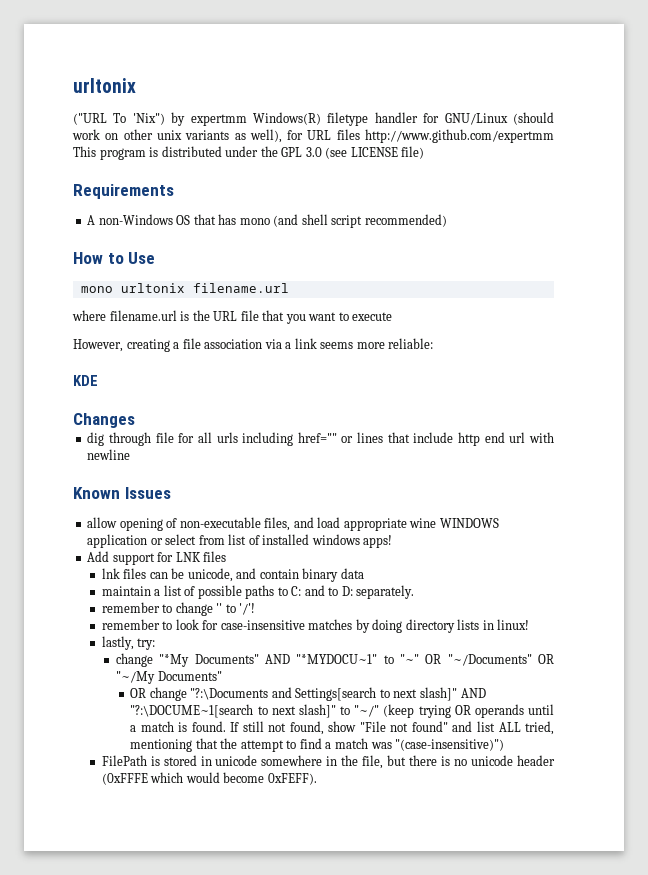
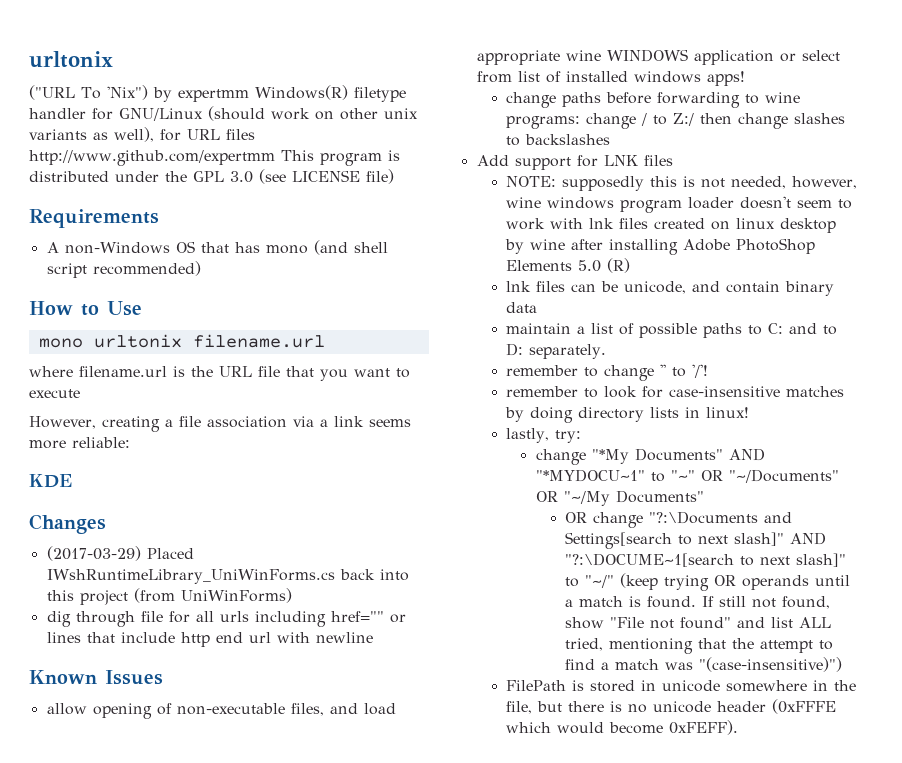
(135, 420) none -> [46,546,194,561] [46,569,409,584] [46,588,292,605] // (2017-03-29) Placed IWshRuntimeLibrary_UniWinForms.cs back into this project (from UniWinForms)
(393, 541) none -> [506,92,801,108] [506,113,846,129] [506,134,611,146] // change paths before forwarding to wine programs: change / to Z:/ then change slashes to backslashes
(227, 556) none -> [506,176,858,191] [506,196,853,213] [506,218,837,233] [505,238,816,255] [506,258,631,273] // NOTE: supposedly this is not needed, however, wine windows program loader doesn't seem to work with lnk files created on linux desktop by wine after installing Adobe PhotoShop Elements 5.0 (R)

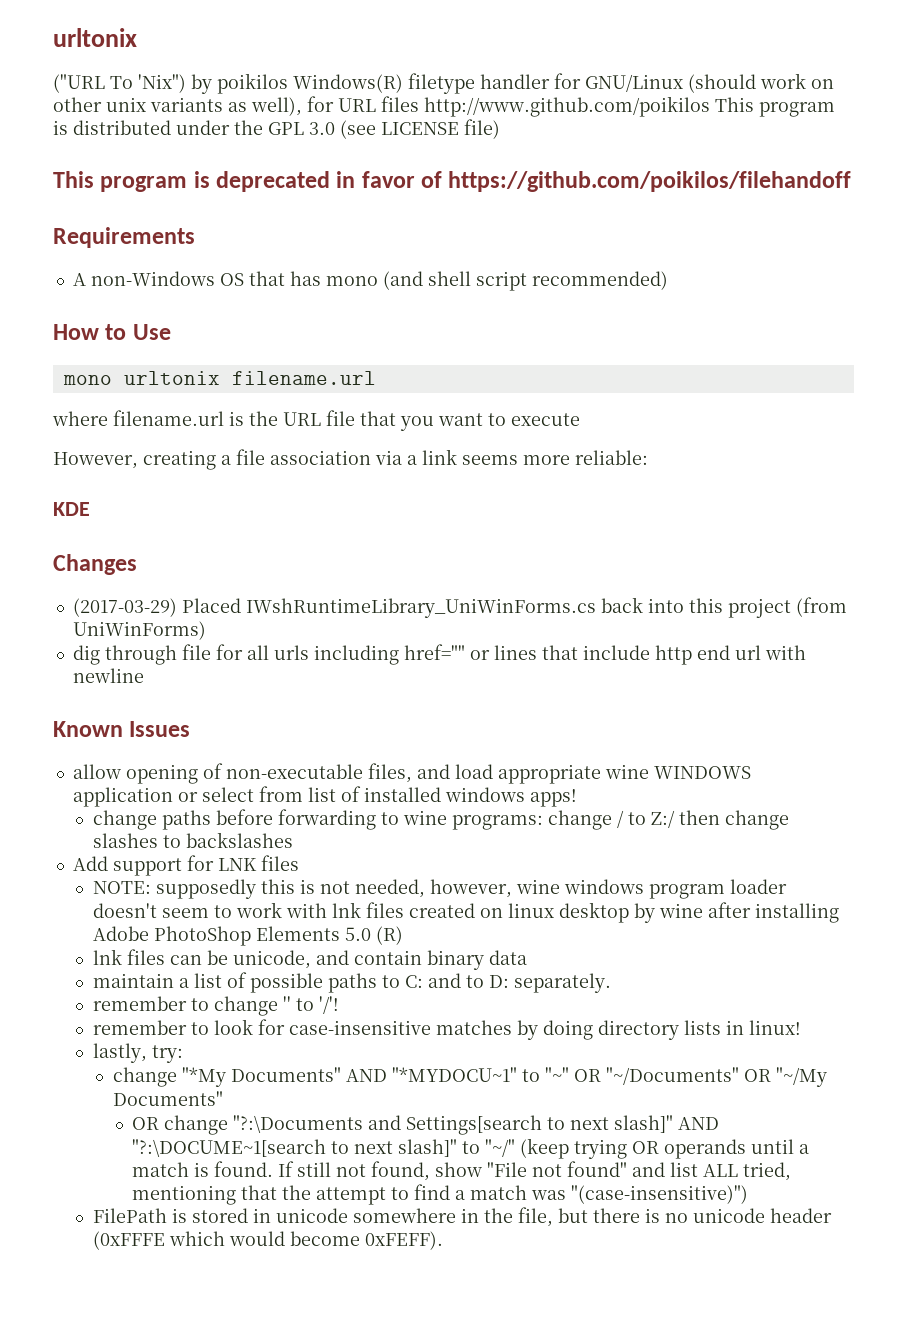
[177,89,249,102] expertmm -> [217,73,288,94] poikilos
[29,150,275,166] http://www.github.com/expertmm -> [424,96,710,117] http://www.github.com/poikilos
(394, 176) none -> [53,171,852,192] // This program is deprecated in favor of https://github.com/poikilos/filehandoff

